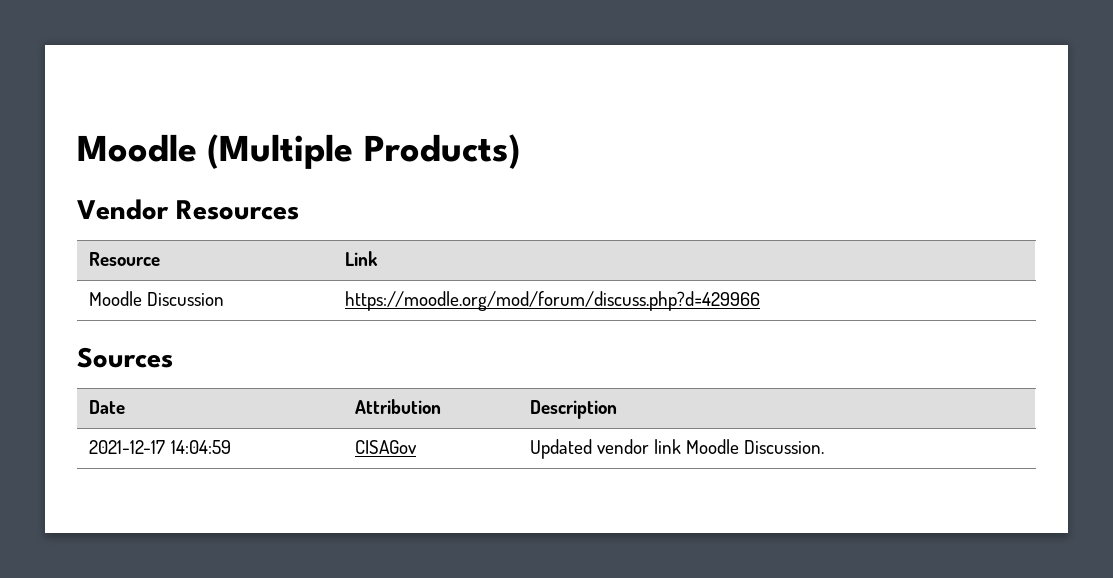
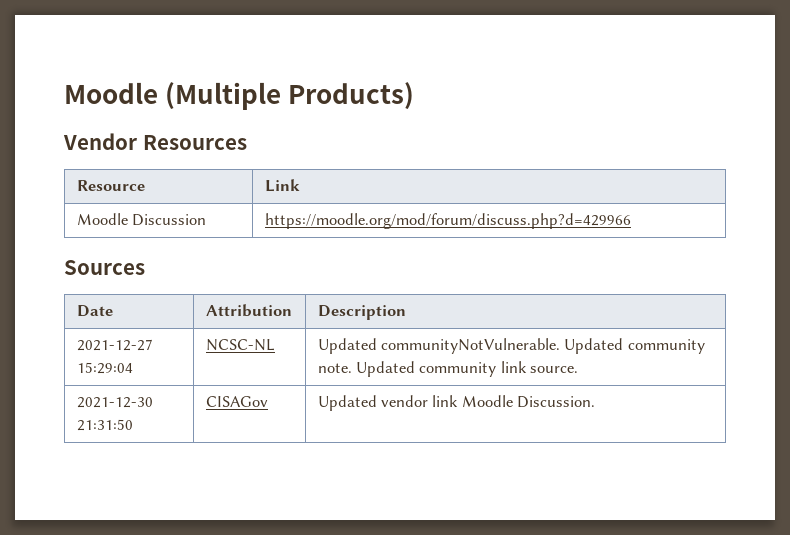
[88,440,231,454] 2021-12-17 14:04:59 -> [76,339,153,351] [76,362,133,374] [205,339,275,351] [317,338,705,354] [317,361,579,377] [76,397,153,408] [76,419,133,431] 2021-12-27 15:29:04 | NCSC-NL | Updated communityNotVulnerable. Updated community note. Updated community link source. // 2021-12-30 21:31:50

